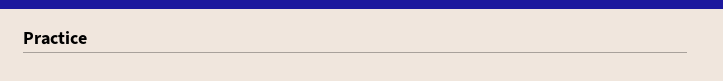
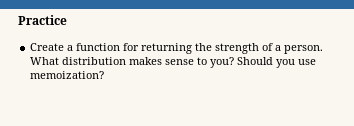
(87, 38) none -> [30,43,324,54] [30,57,317,68] [30,71,105,79] // Create a function for returning the strength of a person. What distribution makes sense to you? Should you use memoization?

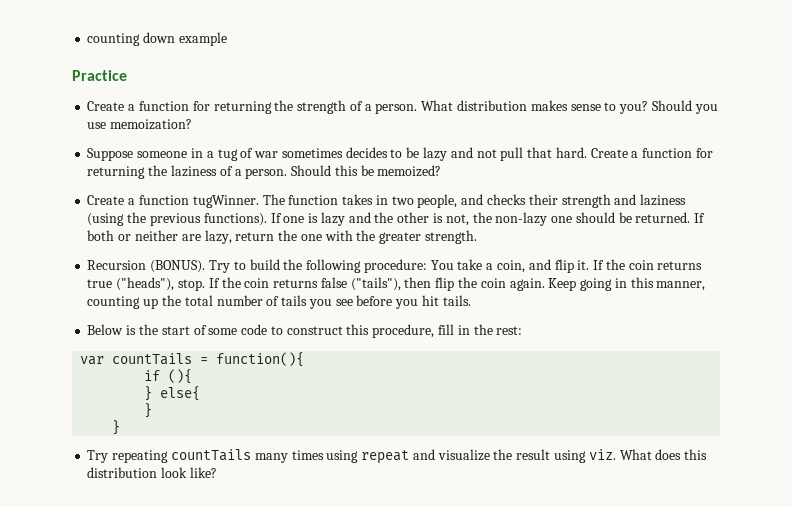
(18, 20) none -> [87,32,227,46] counting down example //
(105, 75) none -> [87,147,713,161] [87,165,442,179] [87,194,687,208] [87,212,706,226] [87,230,477,244] [87,259,703,273] [87,277,706,291] [87,295,471,309] [87,324,523,338] [80,352,305,367] [144,369,193,384] [144,386,201,401] [144,403,153,418] [112,420,121,435] [87,449,708,464] [87,467,217,478] // Suppose someone in a tug of war sometimes decides to be lazy and not pull that hard. Create a function for returning the laziness of a person. Should this be memoized? // Create a function tugWinner. The function takes in two people, and checks their strength and laziness (using the previous functions). If one is lazy and the other is not, the non-lazy one should be returned. If both or neither are lazy, return the one with the greater strength. // Recursion (BONUS). Try to build the following procedure: You take a coin, and flip it. If the coin returns true ("heads"), stop. If the coin returns false ("tails"), then flip the coin again. Keep going in this manner, counting up the total number of tails you see before you hit tails. // Below is the start of some code to construct this procedure, fill in the rest: // var countTails = function(){ // if (){ // } else{ // } // } // Try repeating countTails many times using repeat and visualize the result using viz. What does this distribution look like?

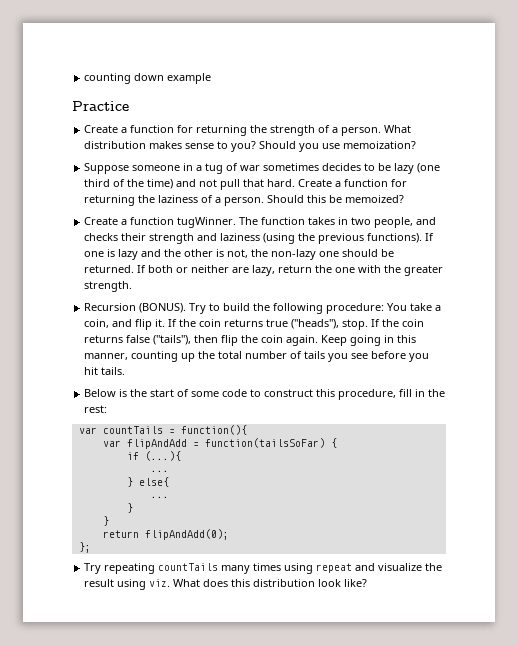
(447, 154) none -> [417,163,441,173] [84,179,174,189] (one third of the time)
(305, 359) none -> [102,438,337,449] // var flipAndAdd = function(tailsSoFar) {
[168,369,193,384] (){ -> [144,451,181,461] [150,470,169,472] (...){ // ...
(201, 393) none -> [150,496,169,498] // ...
(121, 427) none -> [102,529,229,540] [78,542,91,553] // return flipAndAdd(0); // };

